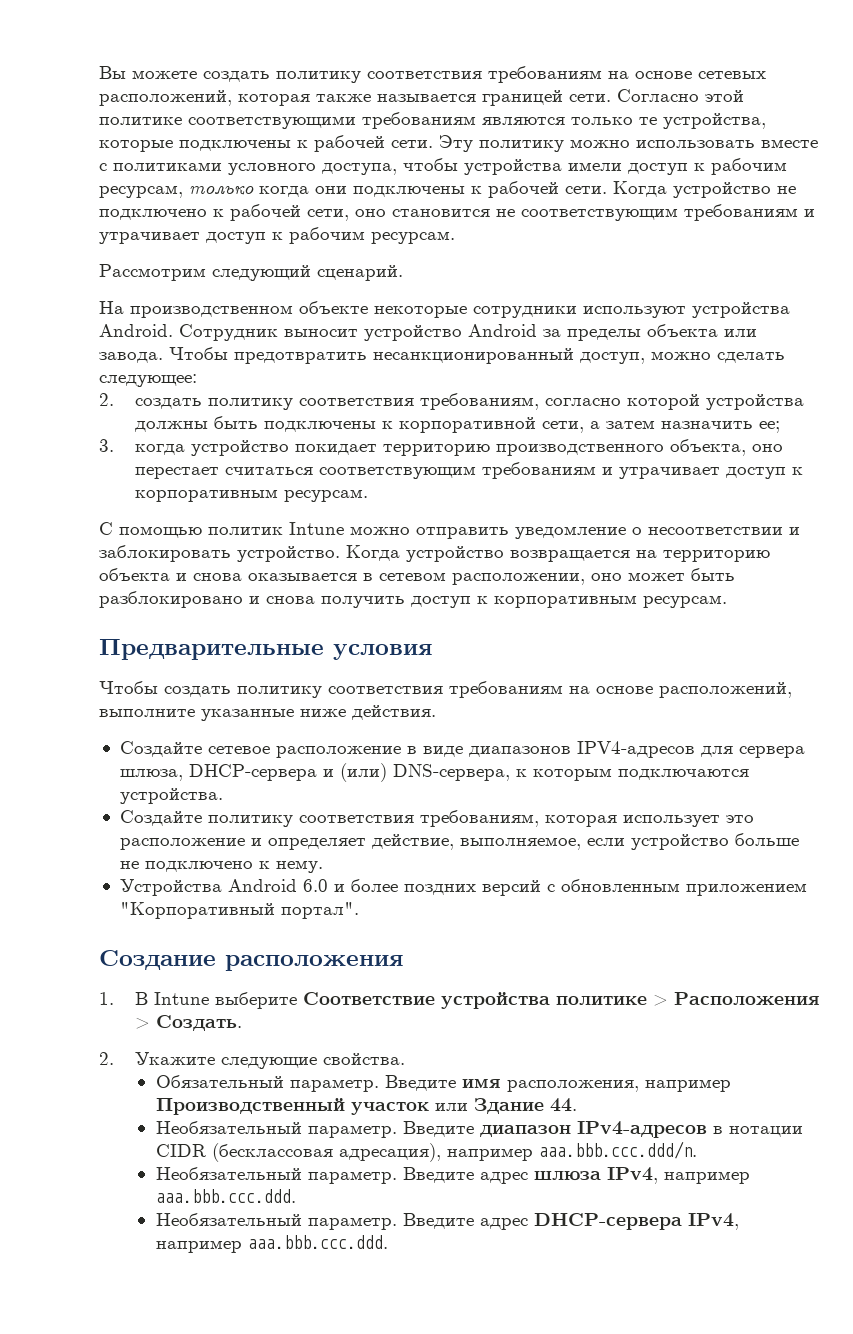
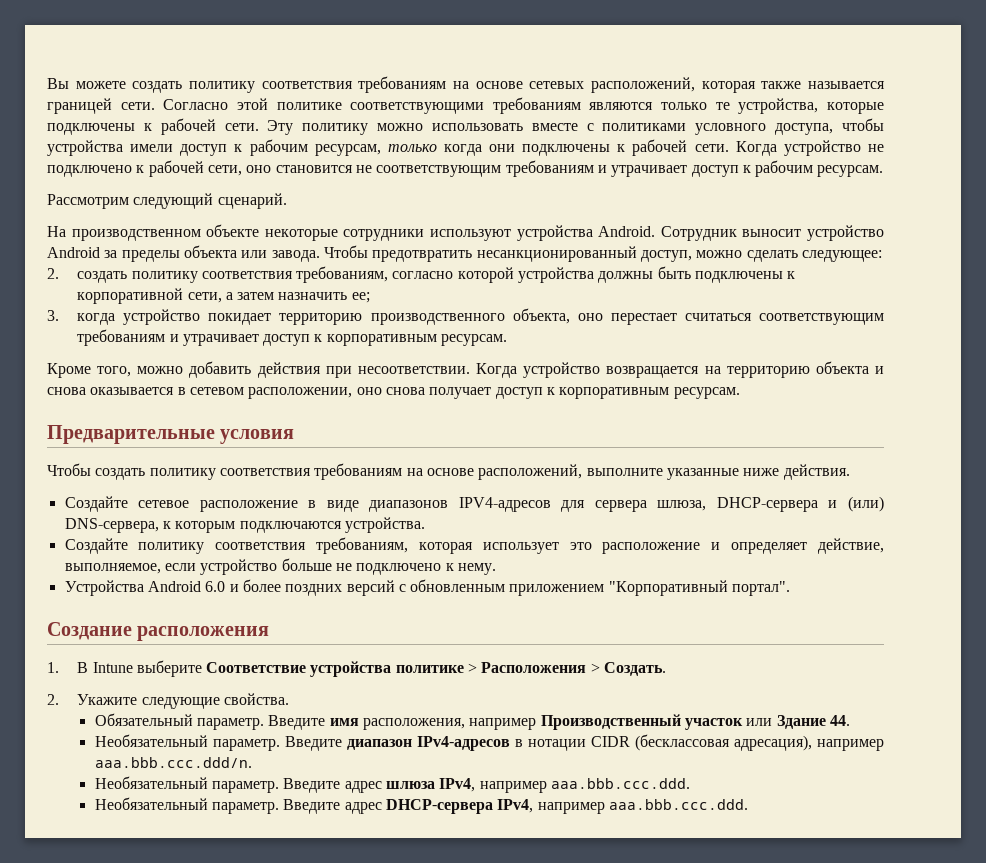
[99,522,800,539] [99,545,340,562] С помощью политик Intune можно отправить уведомление о несоответствии и заблокировать устройство. -> [47,361,470,378] Кроме того, можно добавить действия при несоответствии.
[628,568,735,581] [99,591,405,608] может быть разблокировано и снова получить -> [385,387,492,399] снова получает

